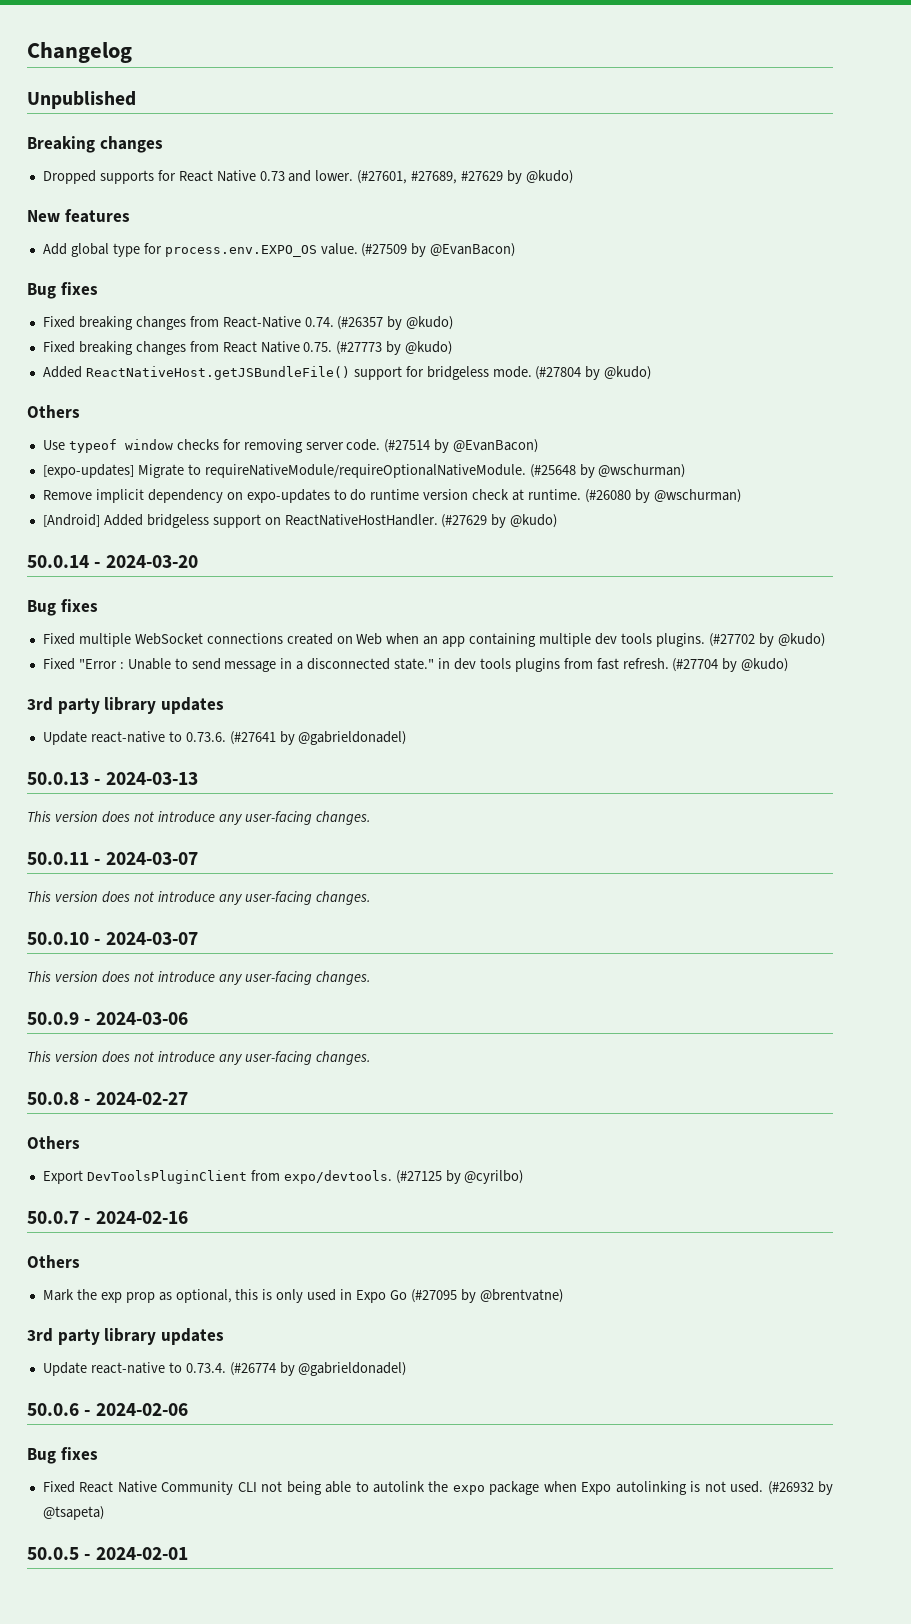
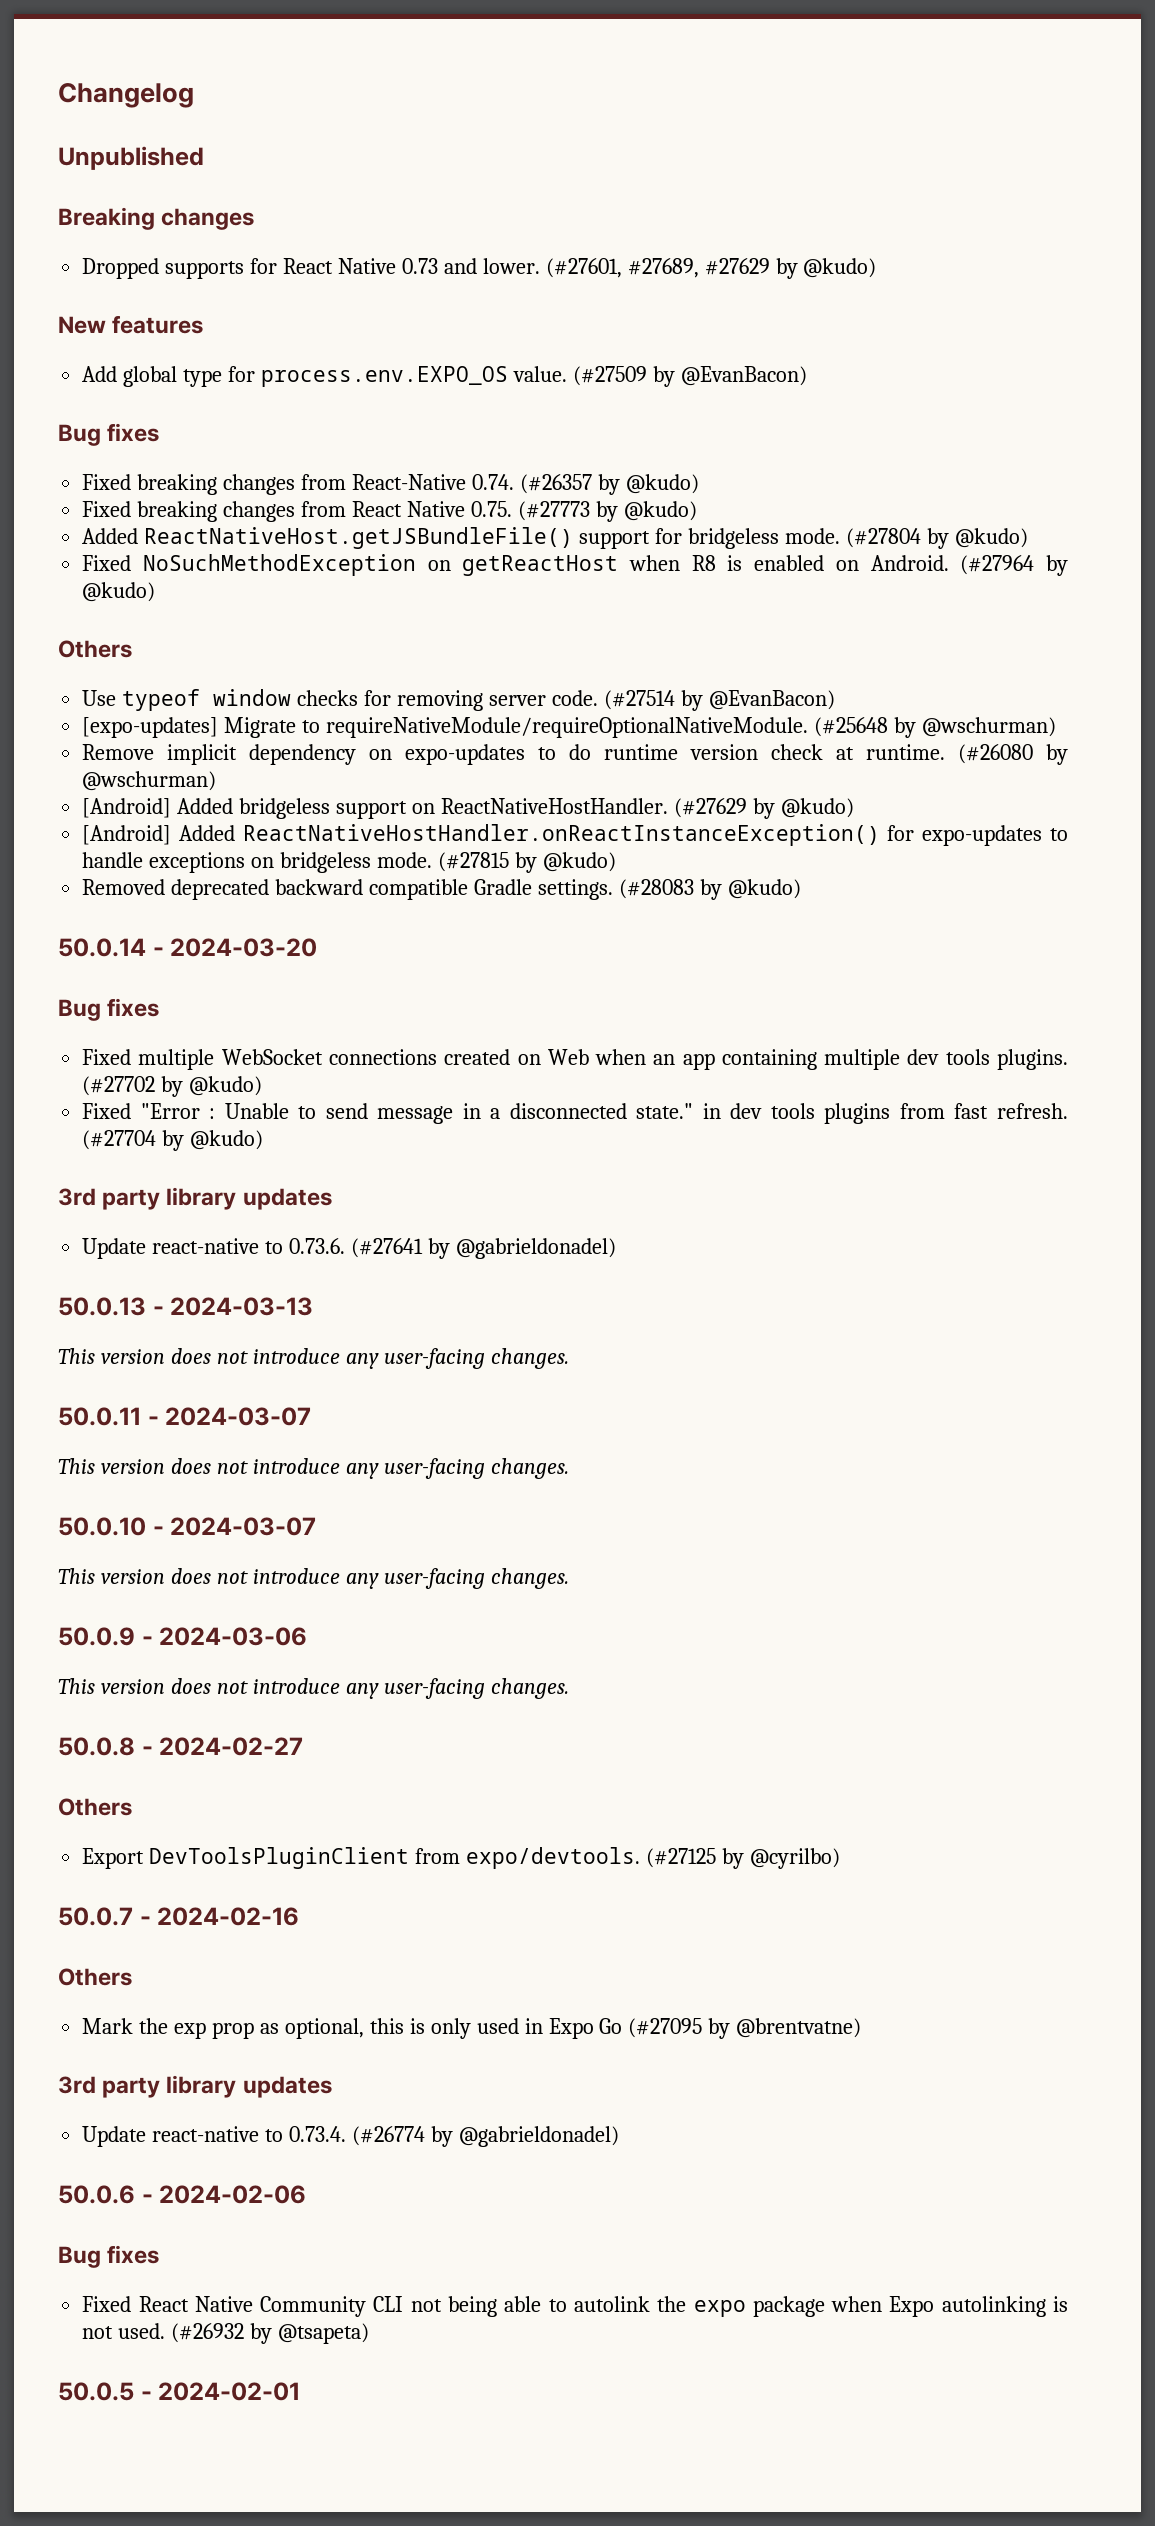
(652, 373) none -> [82,554,1069,576] [82,582,156,602] // Fixed NoSuchMethodException on getReactHost when R8 is enabled on Android. (#27964 by @kudo)
(558, 521) none -> [82,824,1068,846] [82,852,616,873] [82,879,801,900] // [Android] Added ReactNativeHostHandler.onReactInstanceException() for expo-updates to handle exceptions on bridgeless mode. (#27815 by @kudo) // Removed deprecated backward compatible Gradle settings. (#28083 by @kudo)

